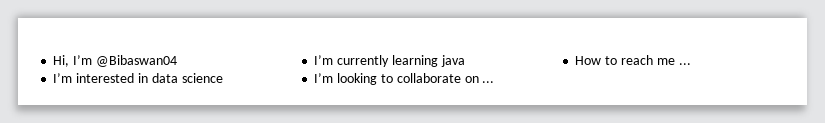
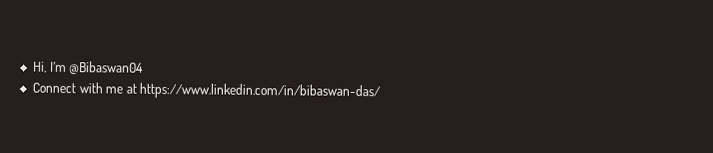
[53,73,223,83] [314,55,465,67] [314,73,495,85] [575,55,691,65] I’m interested in data science // I’m currently learning java // I’m looking to collaborate on ... // How to reach me ... -> [31,82,382,101] Connect with me at https://www.linkedin.com/in/bibaswan-das/

